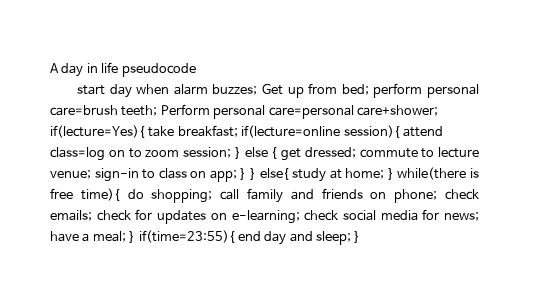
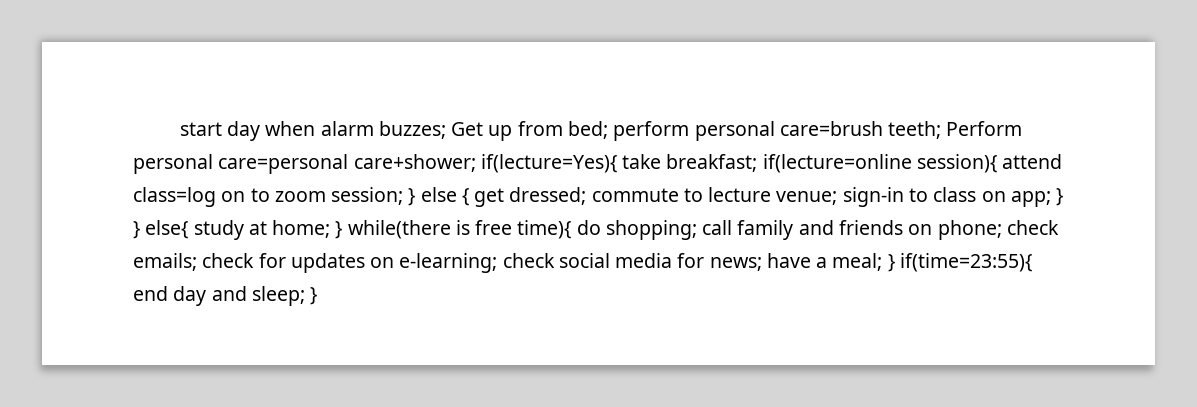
[50,62,196,77] A day in life pseudocode // -> (179, 129) none

